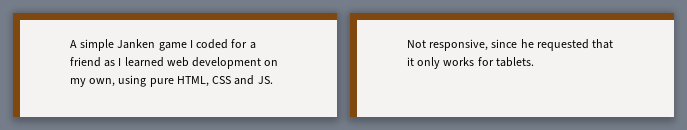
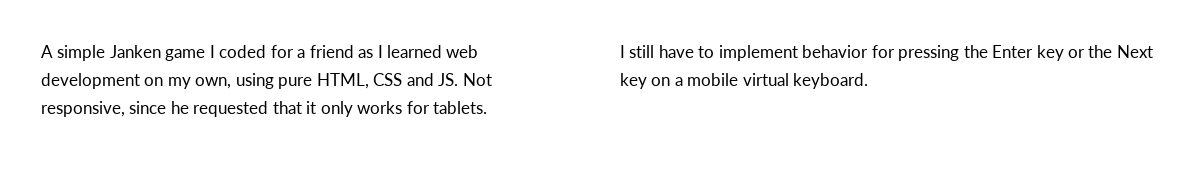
(534, 62) none -> [620,45,1153,61] [620,73,869,89] // I still have to implement behavior for pressing the Enter key or the Next key on a mobile virtual keyboard.

